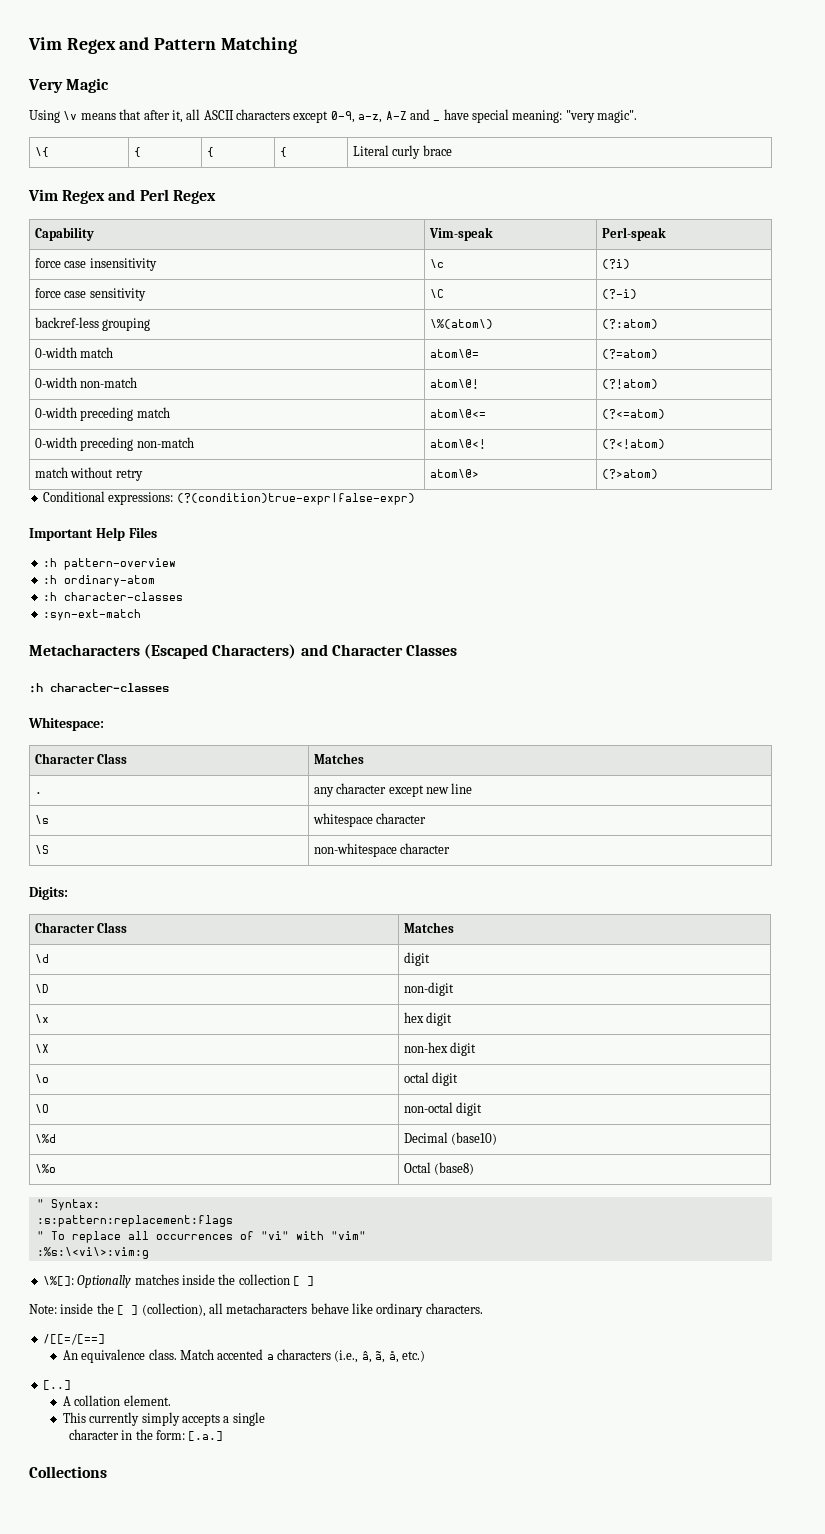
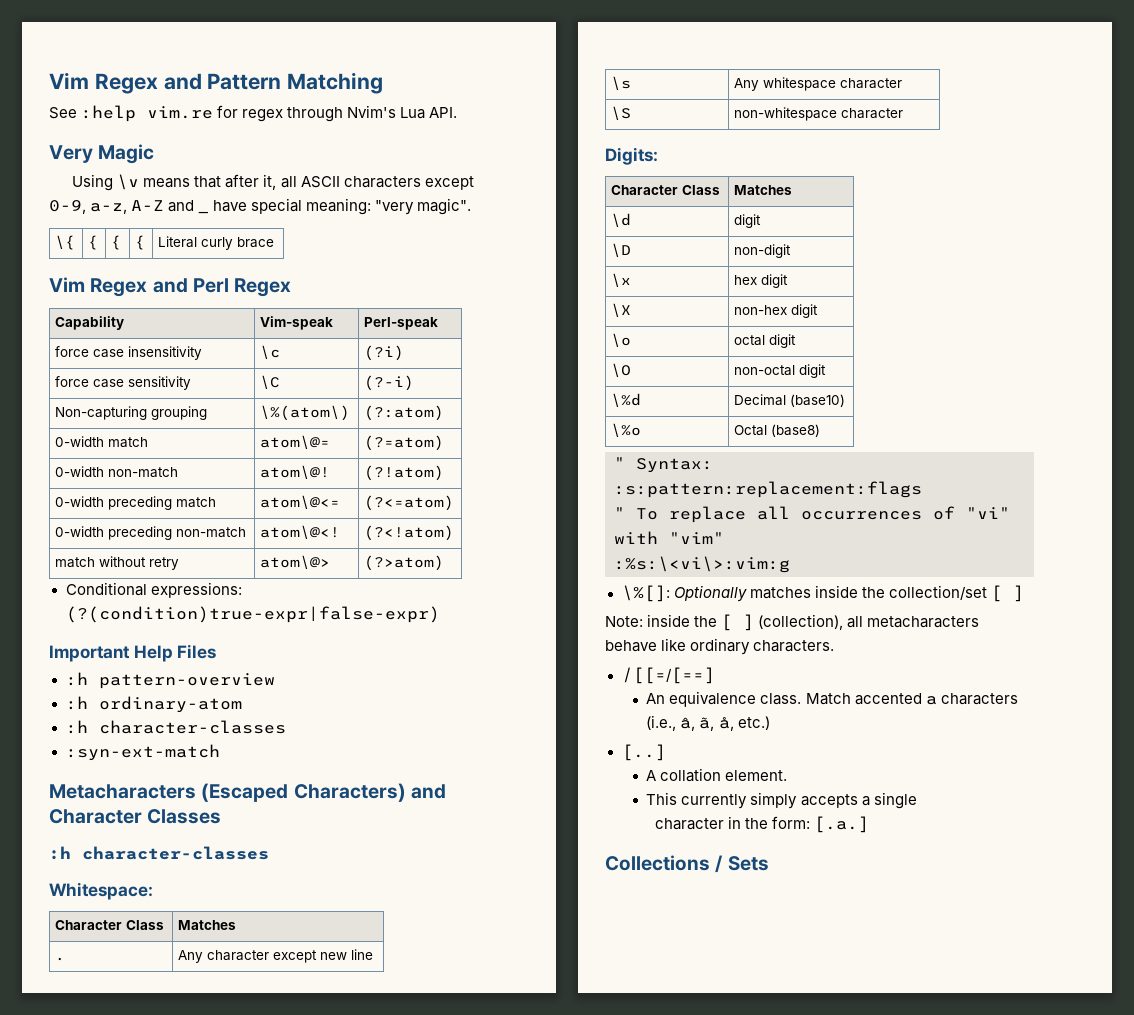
(297, 45) none -> [49,105,458,122] // See :help vim.re for regex through Nvim's Lua API.
[34,317,99,328] backref-less -> [55,406,148,420] Non-capturing
[313,787,334,797] any -> [178,950,204,963] Any
(49, 819) none -> [734,78,760,91] Any
[238,1274,290,1285] collection -> [888,585,987,600] collection/set
(107, 1472) none -> [715,855,769,873] / Sets

